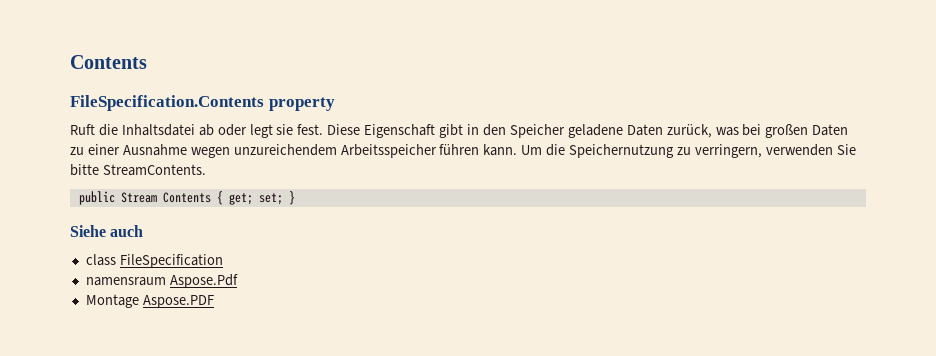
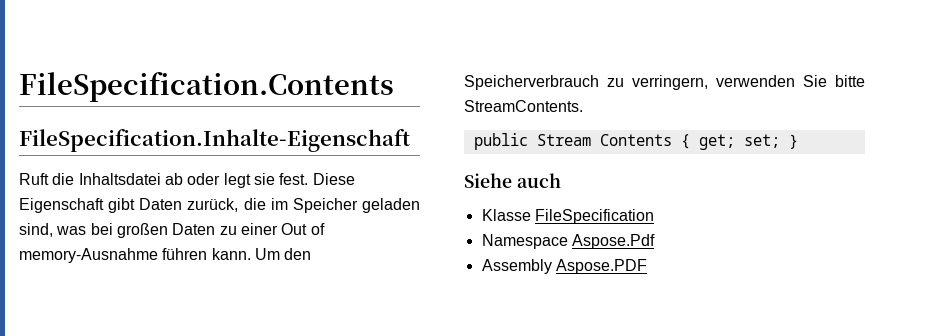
[70,55,147,69] [70,95,335,111] Contents // FileSpecification.Contents property -> [19,72,394,102] [19,129,410,152] FileSpecification.Contents // FileSpecification.Inhalte-Eigenschaft
[467,124,712,138] in den Speicher geladene Daten zurück, -> [139,198,420,213] [19,223,53,237] Daten zurück, die im Speicher geladen sind,
[122,144,437,158] Ausnahme wegen unzureichendem Arbeitsspeicher -> [281,223,325,235] [19,248,158,263] Out of memory-Ausnahme
[546,144,675,158] die Speichernutzung -> [284,248,312,260] [464,75,599,90] den Speicherverbrauch
[85,254,116,266] class -> [481,209,531,221] Klasse
[85,277,166,286] namensraum -> [481,234,568,249] Namespace
[85,294,139,308] Montage -> [481,259,552,274] Assembly

